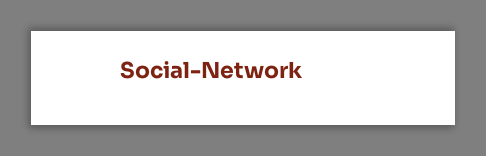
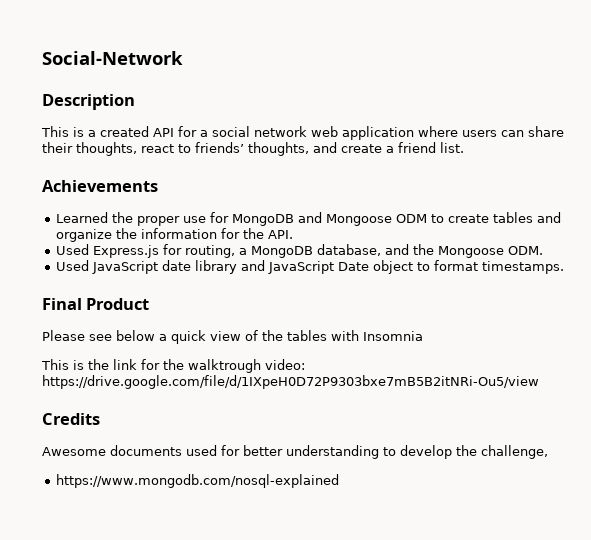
(303, 70) none -> [42,94,135,110] [41,126,564,140] [42,142,464,156] [42,180,158,192] [56,212,562,226] [56,228,294,242] [56,244,544,258] [56,260,565,274] [42,298,150,310] [42,330,423,344] [41,359,305,373] [42,375,539,389] [42,413,100,425] [42,445,548,459] [56,474,340,488] // Description // This is a created API for a social network web application where users can share their thoughts, react to friends’ thoughts, and create a friend list. // Achievements // Learned the proper use for MongoDB and Mongoose ODM to create tables and organize the information for the API. // Used Express.js for routing, a MongoDB database, and the Mongoose ODM. // Used JavaScript date library and JavaScript Date object to format timestamps. // Final Product // Please see below a quick view of the tables with Insomnia // This is the link for the walktrough video: https://drive.google.com/file/d/1IXpeH0D72P9303bxe7mB5B2itNRi-Ou5/view // Credits // Awesome documents used for better understanding to develop the challenge, // https://www.mongodb.com/nosql-explained

